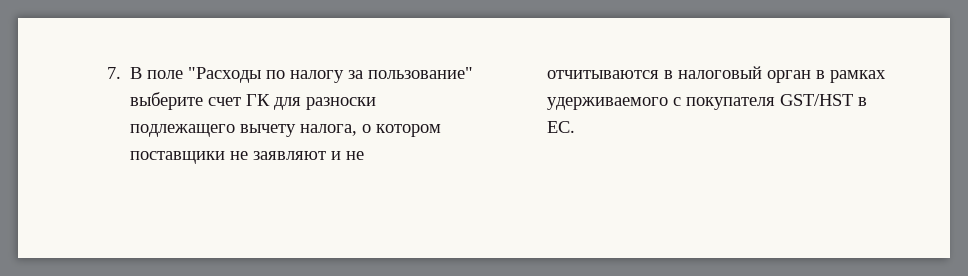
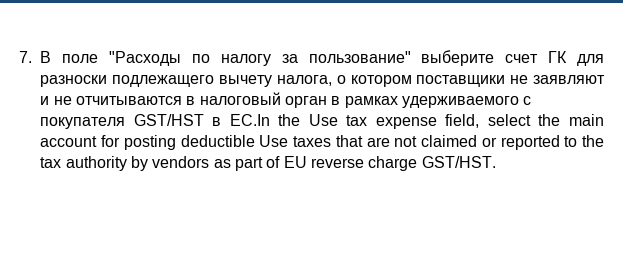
[547,121,576,133] ЕС. -> [229,114,604,129] [40,135,604,150] [40,156,496,171] ЕС.In the Use tax expense field, select the main account for posting deductible Use taxes that are not claimed or reported to the tax authority by vendors as part of EU reverse charge GST/HST.

